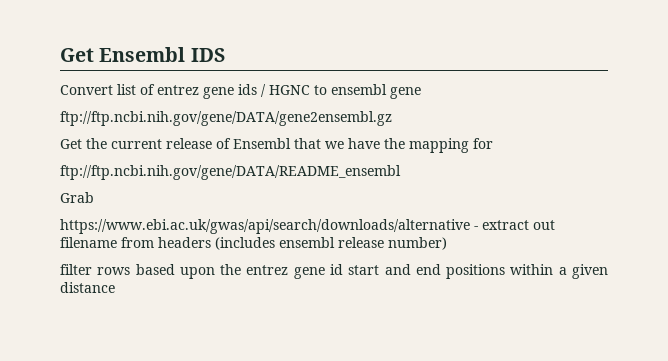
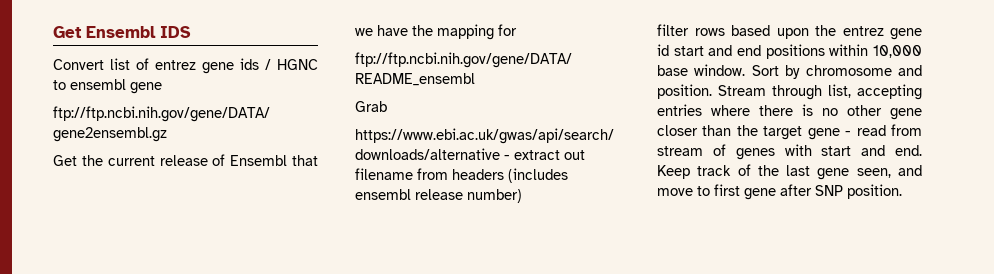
[558,264,608,279] [60,282,115,293] a given distance -> [873,45,922,58] [657,64,922,79] [657,84,922,100] [657,104,922,120] [657,124,922,140] [657,144,922,160] [657,164,922,180] [657,184,902,200] 10,000 base window. Sort by chromosome and position. Stream through list, accepting entries where there is no other gene closer than the target gene - read from stream of genes with start and end. Keep track of the last gene seen, and move to first gene after SNP position.

